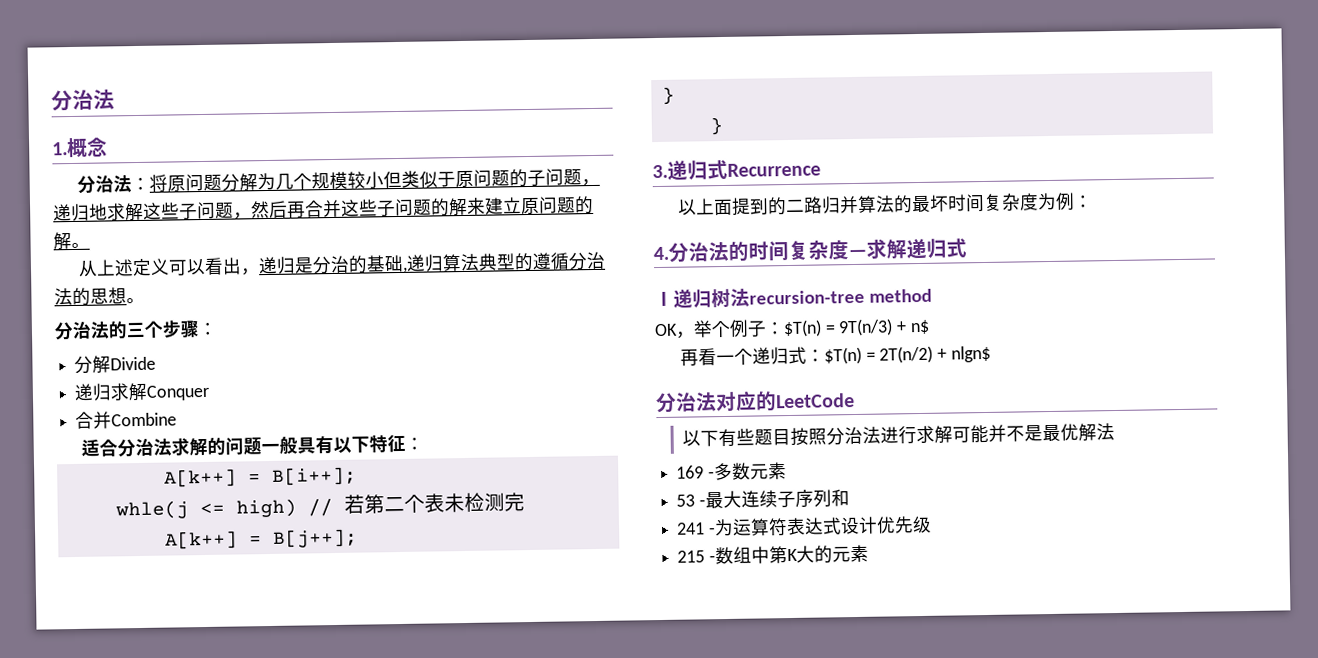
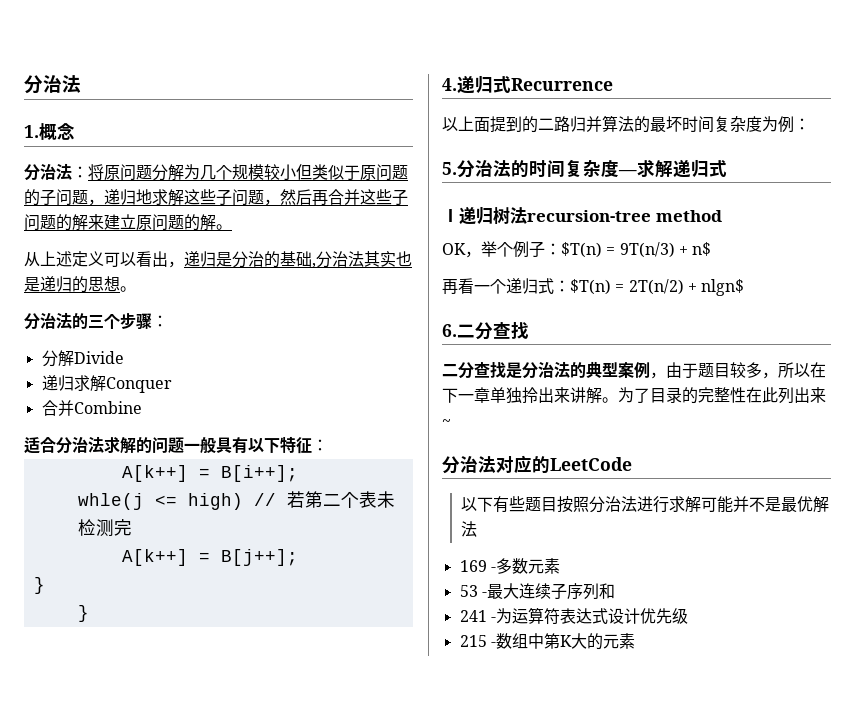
[405,251,606,272] [54,288,73,306] 递归算法典型的遵循分治法 -> [316,251,412,268] [24,276,72,292] 分治法其实也是递归
[652,164,668,179] 3. -> [442,78,457,91] 4.
[653,246,669,261] 4. -> [442,162,457,175] 5.
(991, 354) none -> [442,321,529,340] [442,361,826,379] [442,387,826,404] [442,419,451,426] // 6.二分查找 // 二分查找是分治法的典型案例，由于题目较多，所以在下一章单独拎出来讲解。为了目录的完整性在此列出来~

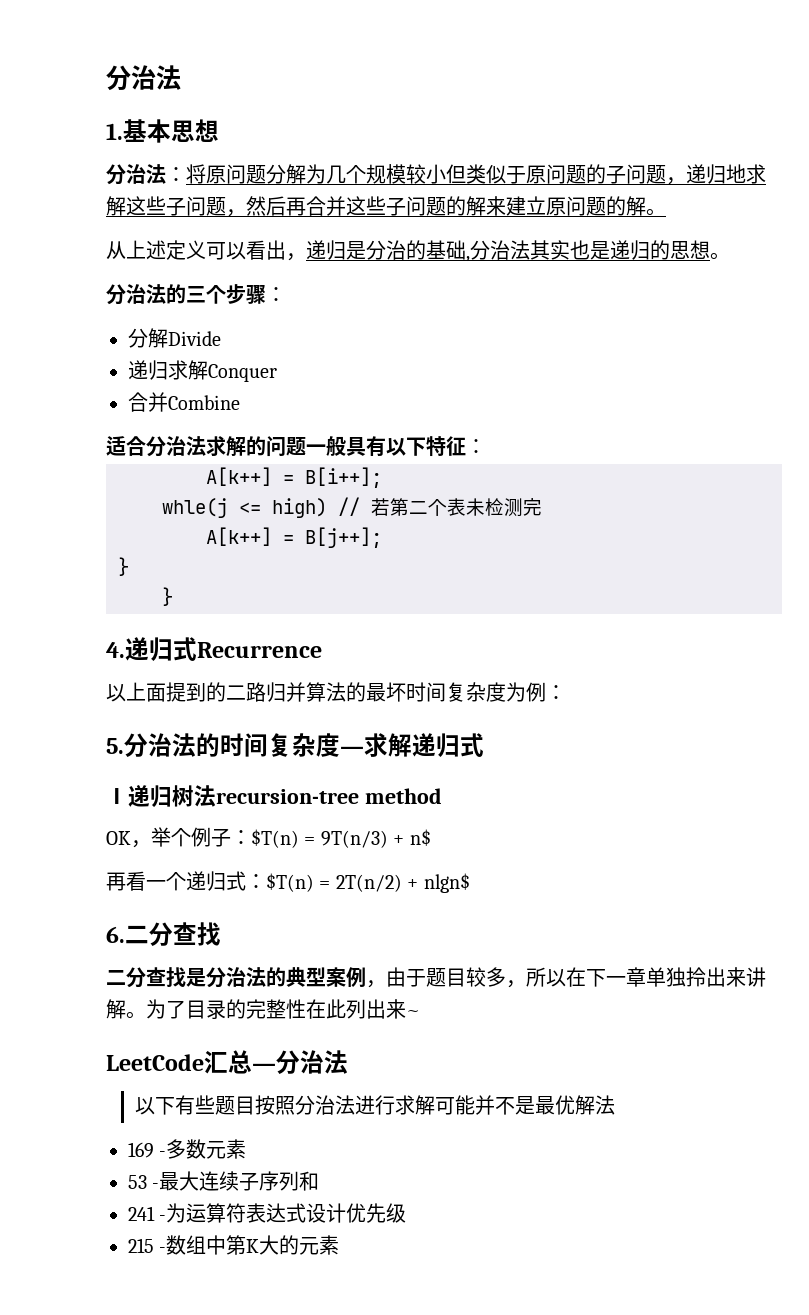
[39,123,75,140] 概念 -> [123,119,219,143] 基本思想
[442,455,632,474] 分治法对应的LeetCode -> [106,1050,348,1074] LeetCode汇总—分治法

